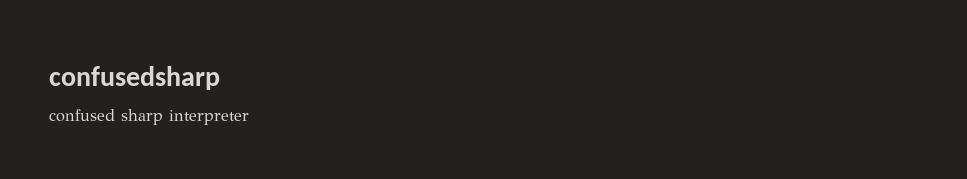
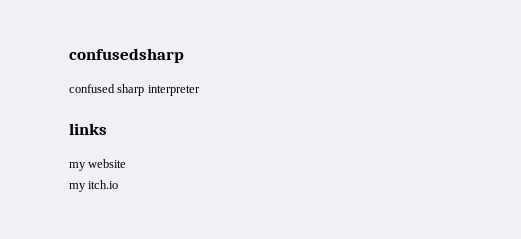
(249, 117) none -> [69,123,107,135] [69,159,127,171] [69,180,119,192] // links // my website // my itch.io

